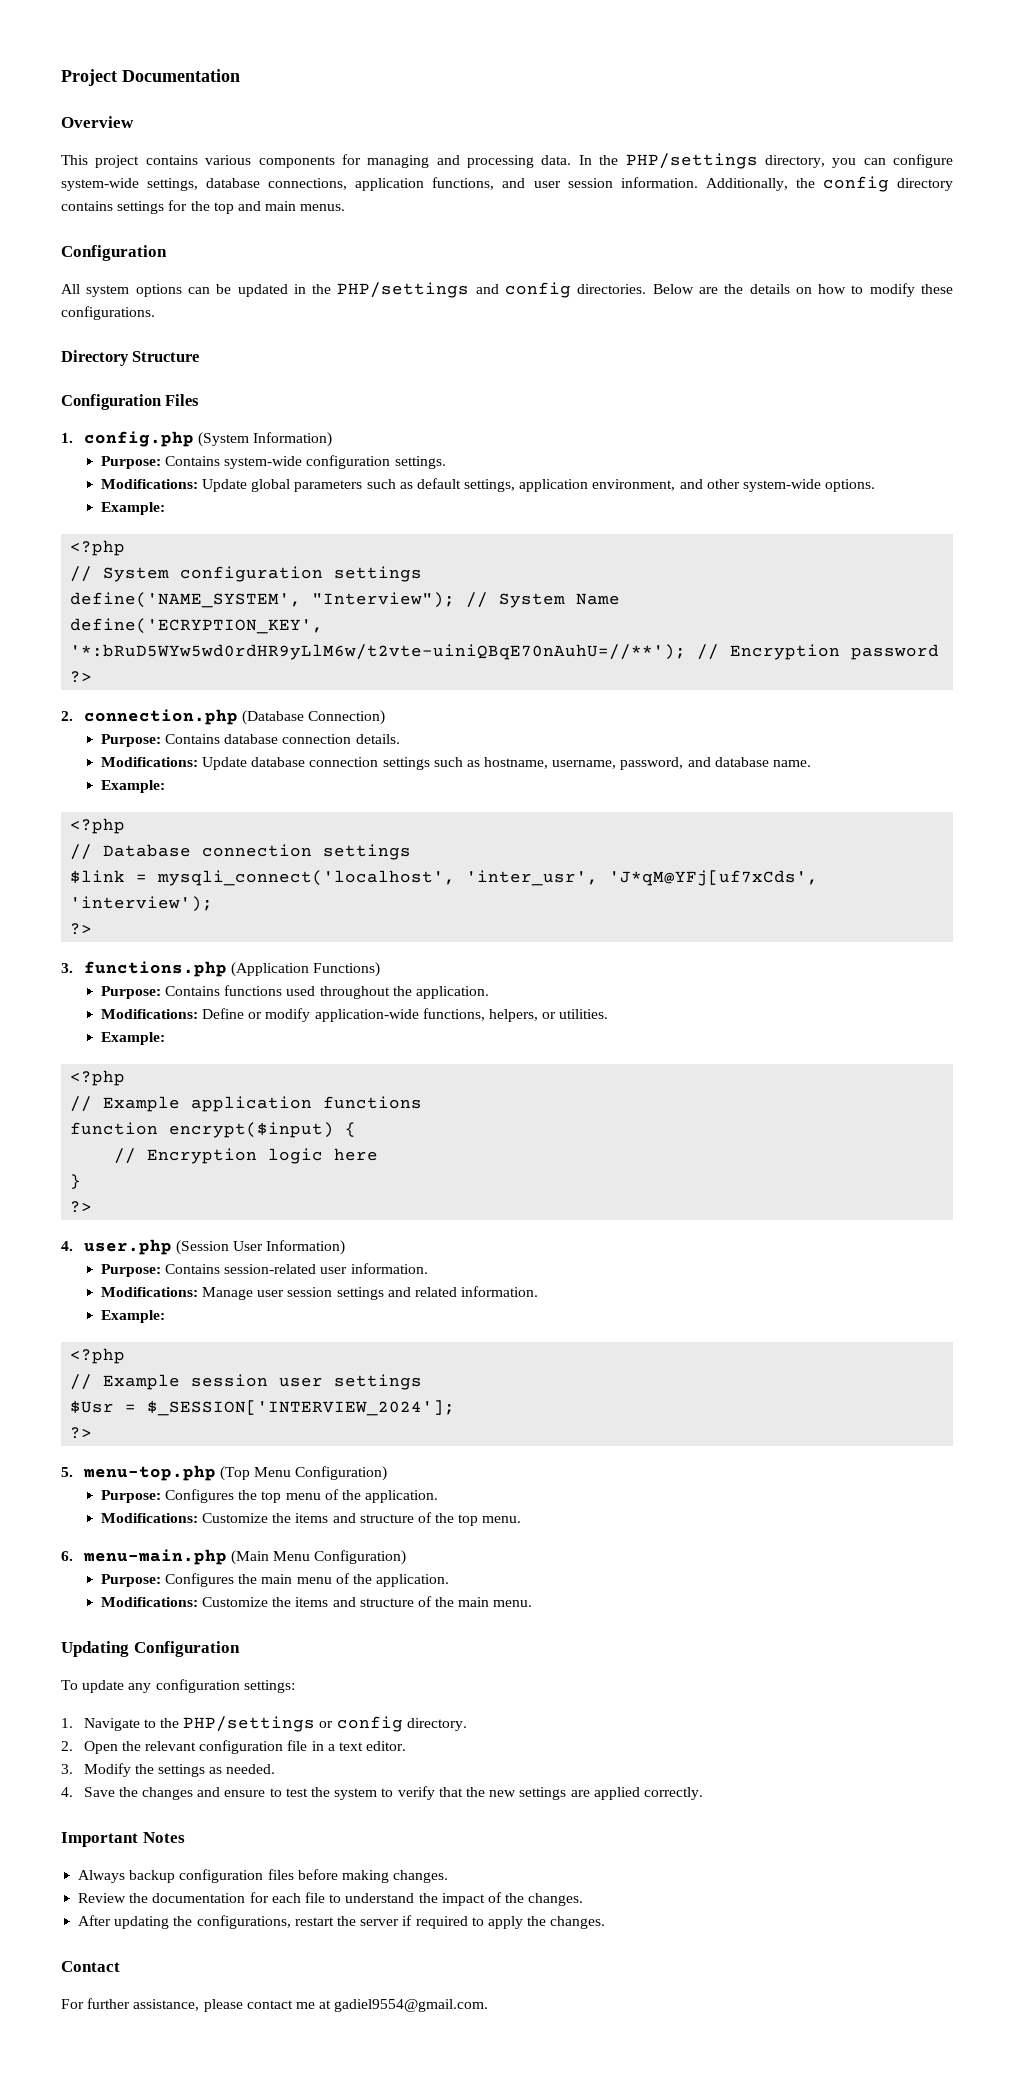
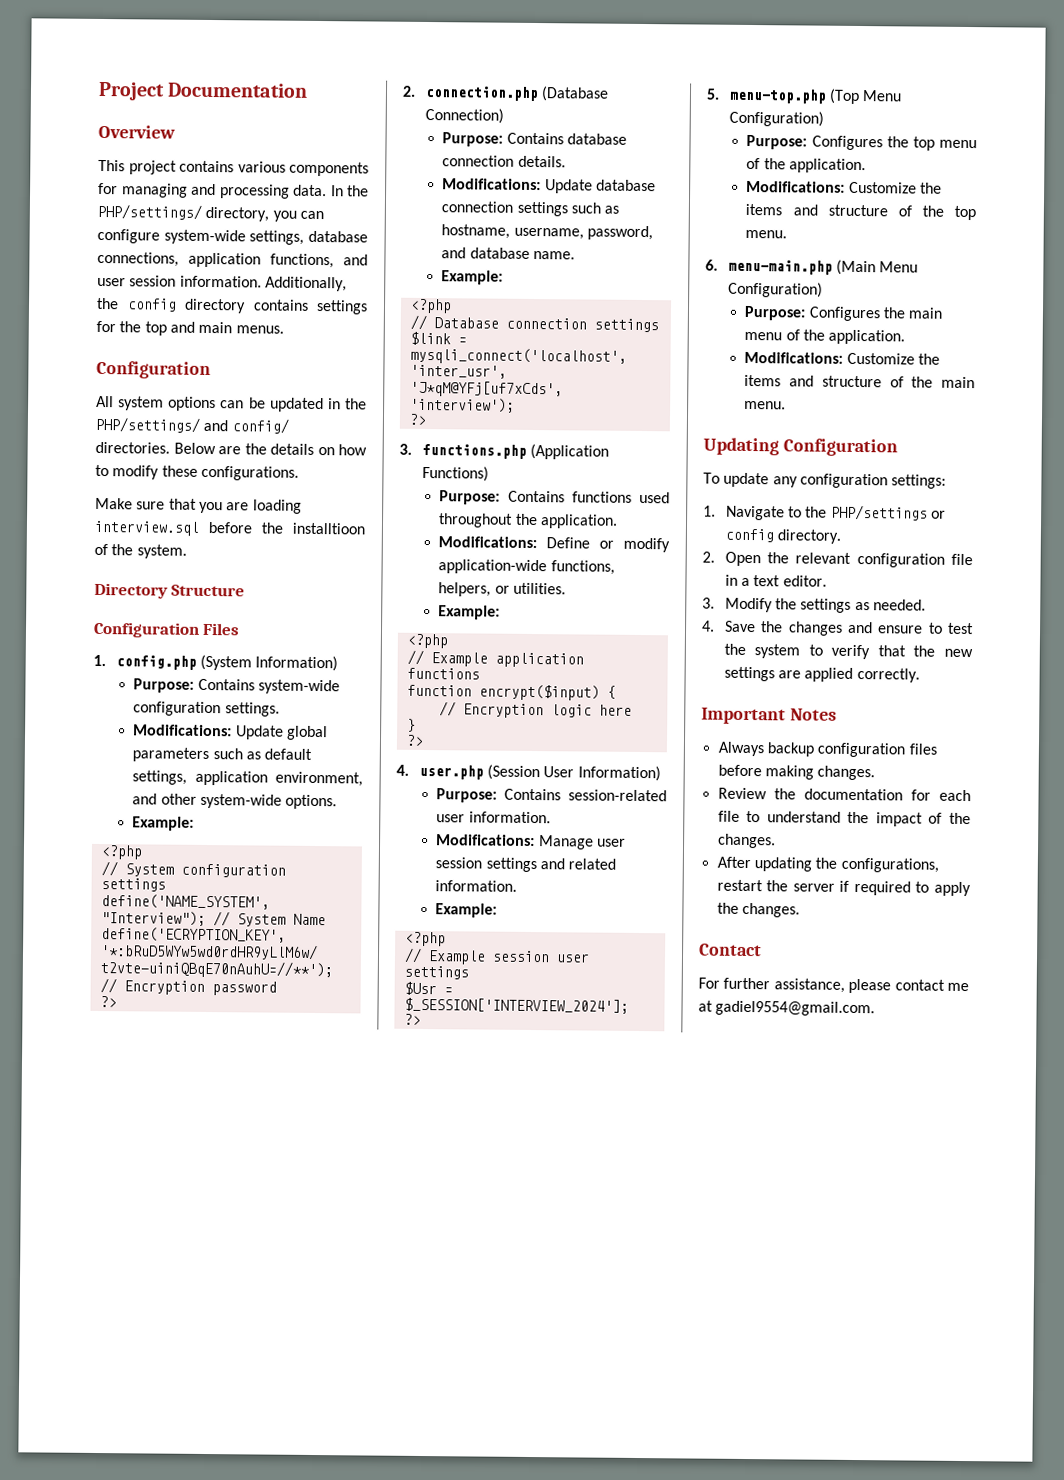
[625,153,758,169] PHP/settings -> [97,203,202,220] PHP/settings/
[337,282,571,298] PHP/settings and config -> [95,416,289,434] PHP/settings/ and config/
(155, 313) none -> [95,497,302,514] [94,520,365,536] [94,543,187,559] // Make sure that you are loading interview.sql before the installtioon of the system.

